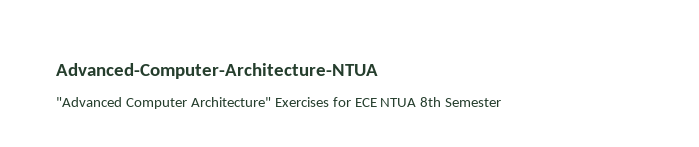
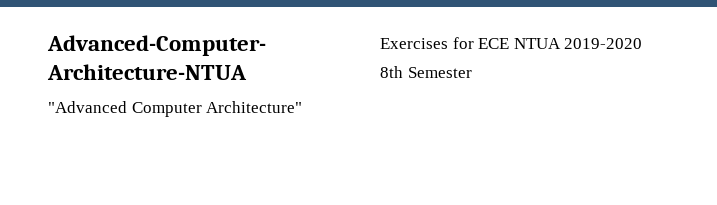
(417, 102) none -> [564,38,643,49] 2019-2020

